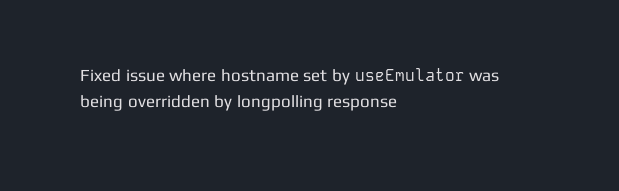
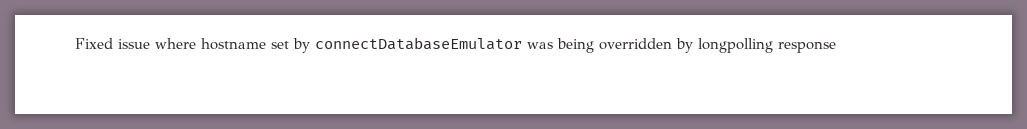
[354,68,465,81] useEmulator -> [315,37,522,50] connectDatabaseEmulator

